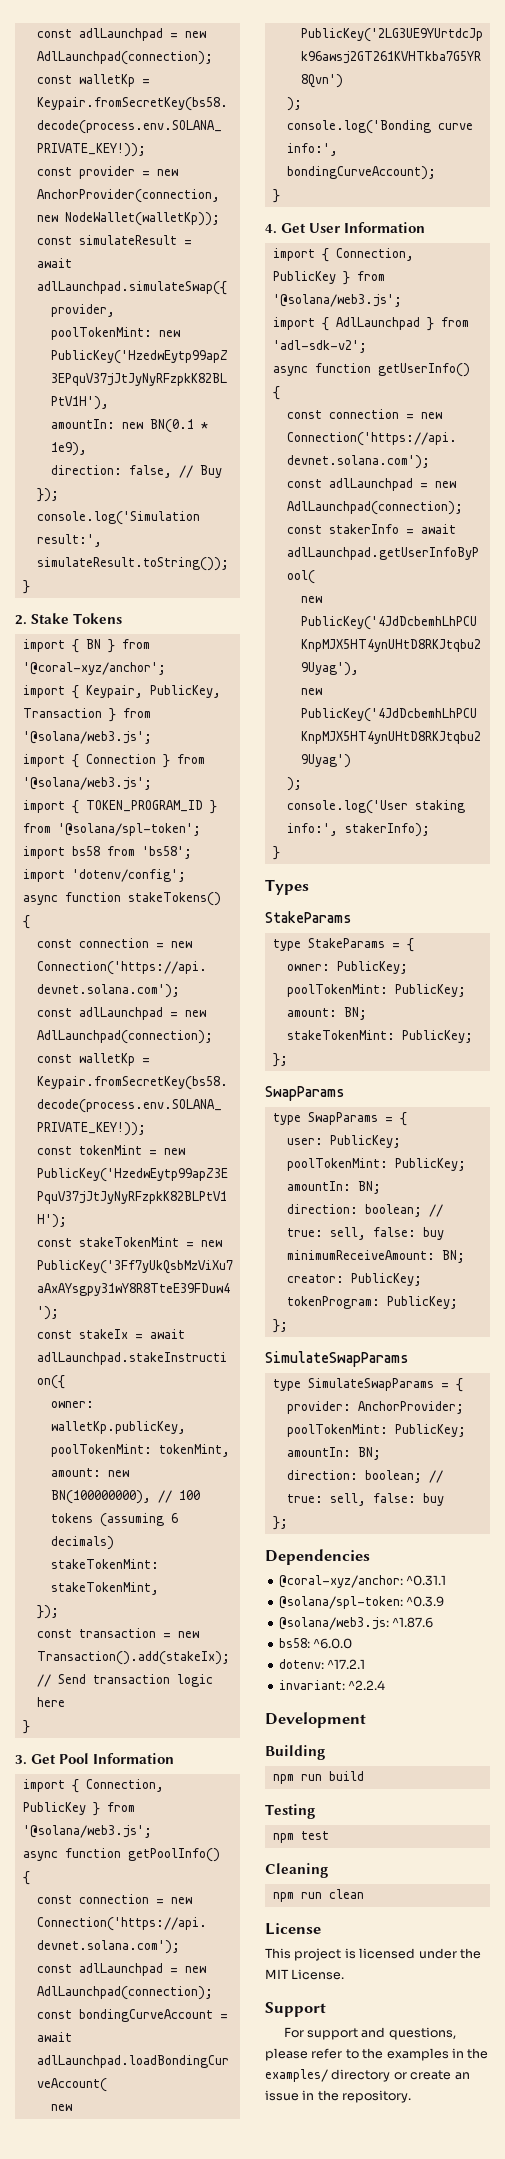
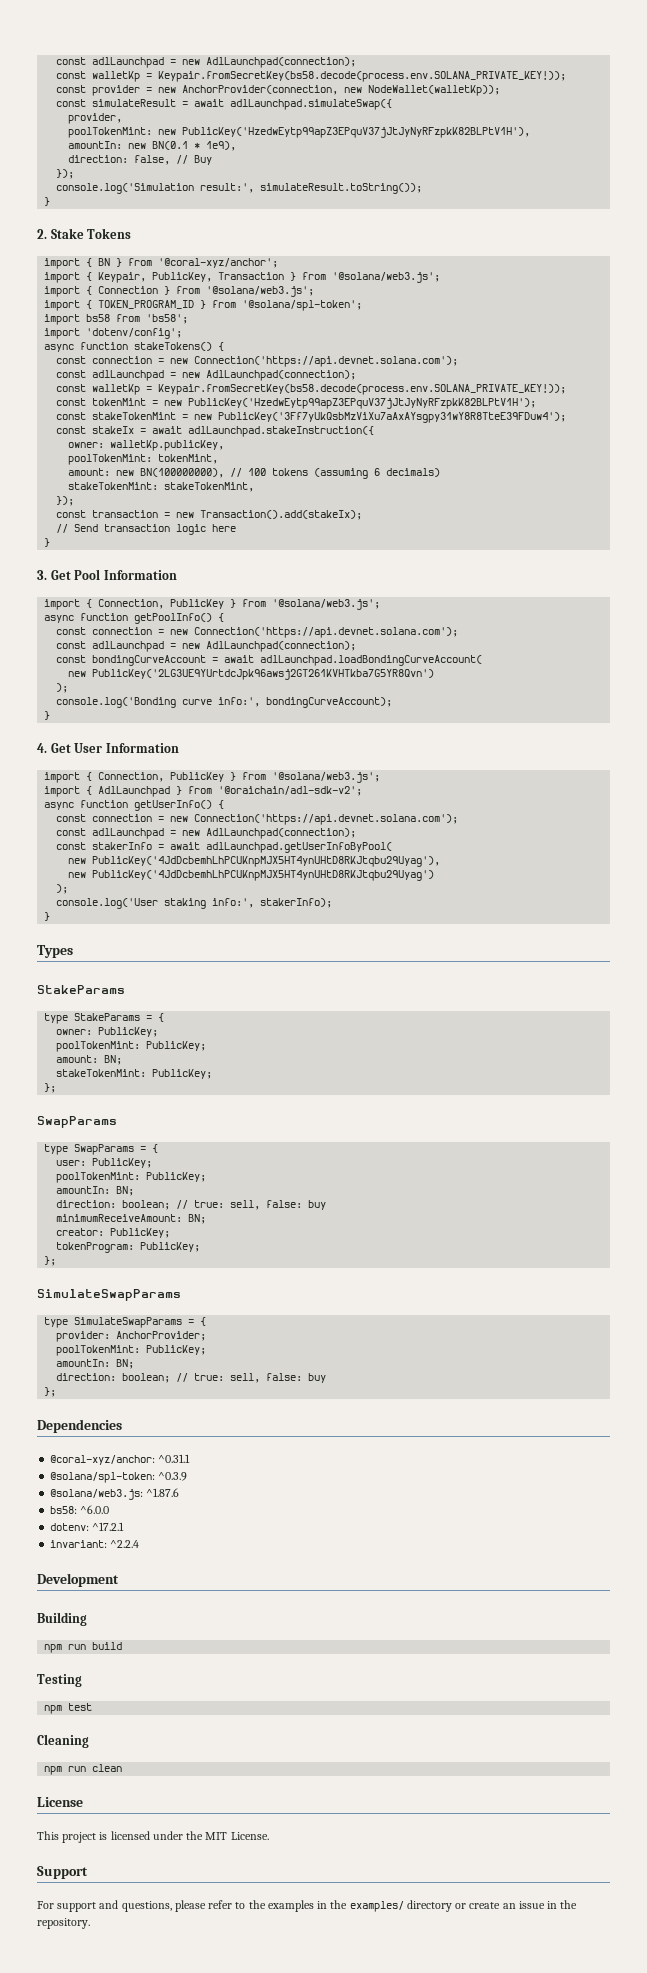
[272,340,367,353] 'adl-sdk-v2'; -> [218,786,363,796] '@oraichain/adl-sdk-v2';

